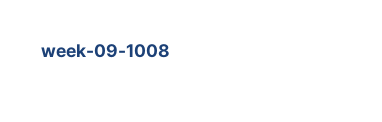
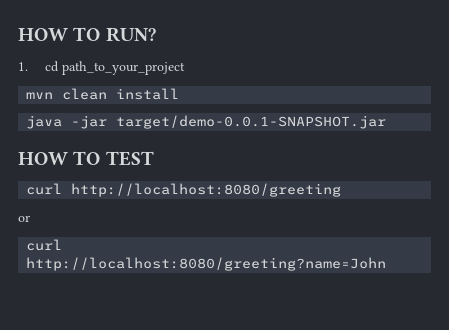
[41,44,170,58] week-09-1008 -> [18,27,156,42] [18,61,186,75] [26,88,180,100] [26,115,387,129] [18,151,154,166] [26,183,342,197] [18,215,30,222] [26,239,63,251] [26,257,387,271] HOW TO RUN? // 1. cd path_to_your_project // mvn clean install // java -jar target/demo-0.0.1-SNAPSHOT.jar // HOW TO TEST // curl http://localhost:8080/greeting // or // curl http://localhost:8080/greeting?name=John

